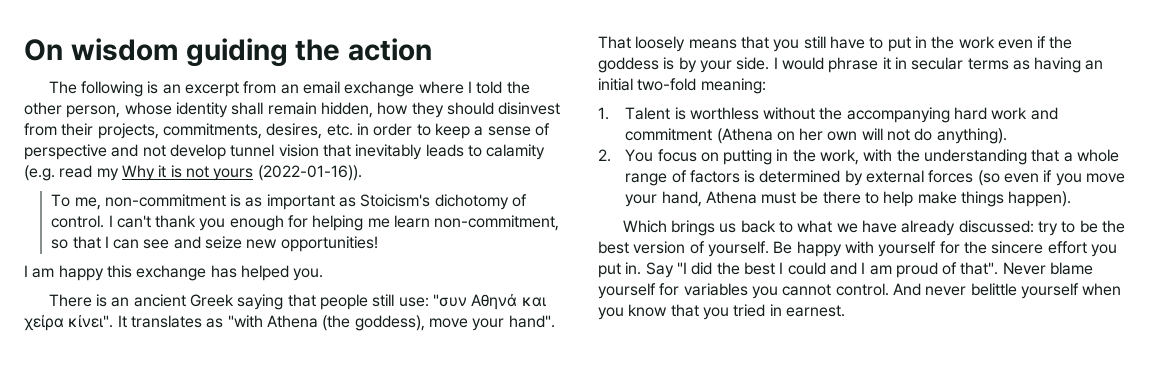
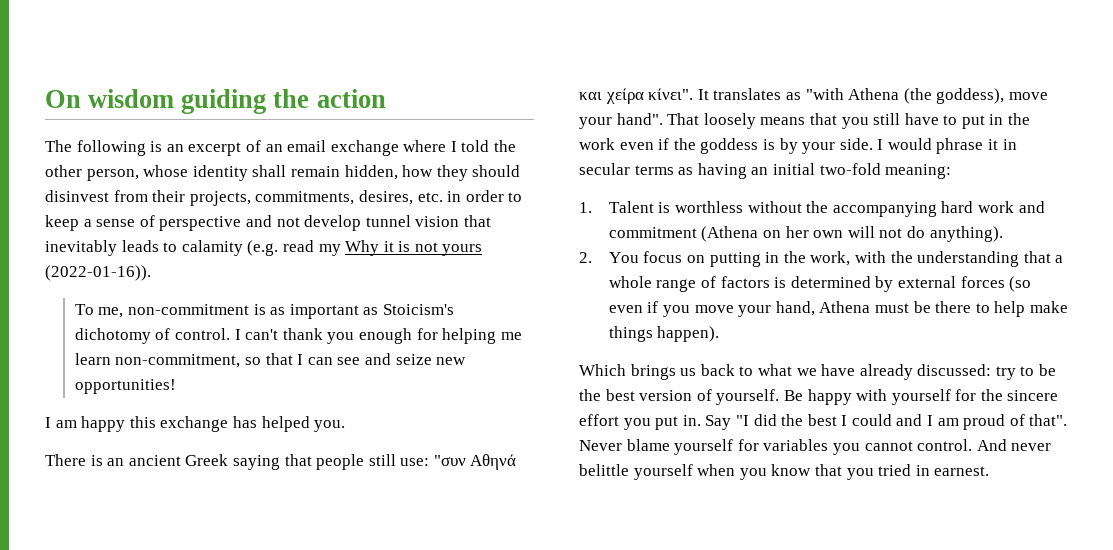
[243,81,277,94] from -> [245,140,261,152] of

